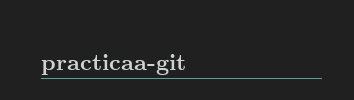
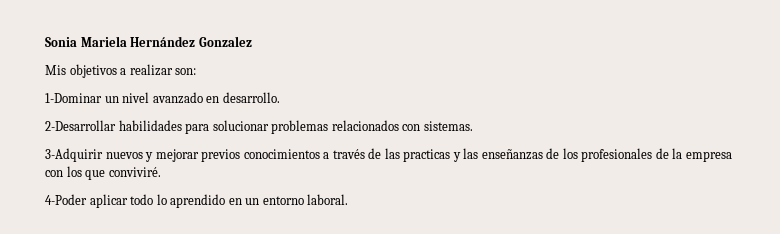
[41,54,186,75] practicaa-git -> [45,36,252,47] [45,64,197,78] [45,92,280,104] [45,120,473,134] [45,148,732,162] [45,166,161,180] [45,194,349,208] Sonia Mariela Hernández Gonzalez // Mis objetivos a realizar son: // 1-Dominar un nivel avanzado en desarrollo. // 2-Desarrollar habilidades para solucionar problemas relacionados con sistemas. // 3-Adquirir nuevos y mejorar previos conocimientos a través de las practicas y las enseñanzas de los profesionales de la empresa con los que conviviré. // 4-Poder aplicar todo lo aprendido en un entorno laboral.

